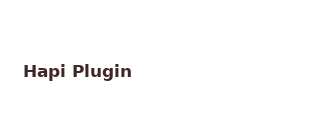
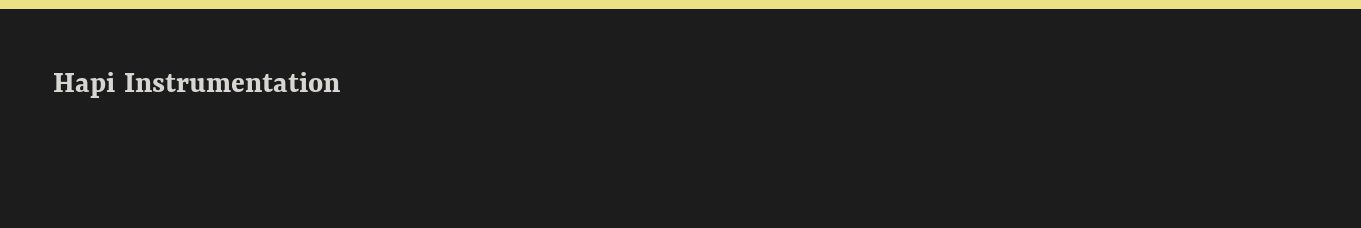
[72,64,132,81] Plugin -> [123,72,340,92] Instrumentation

